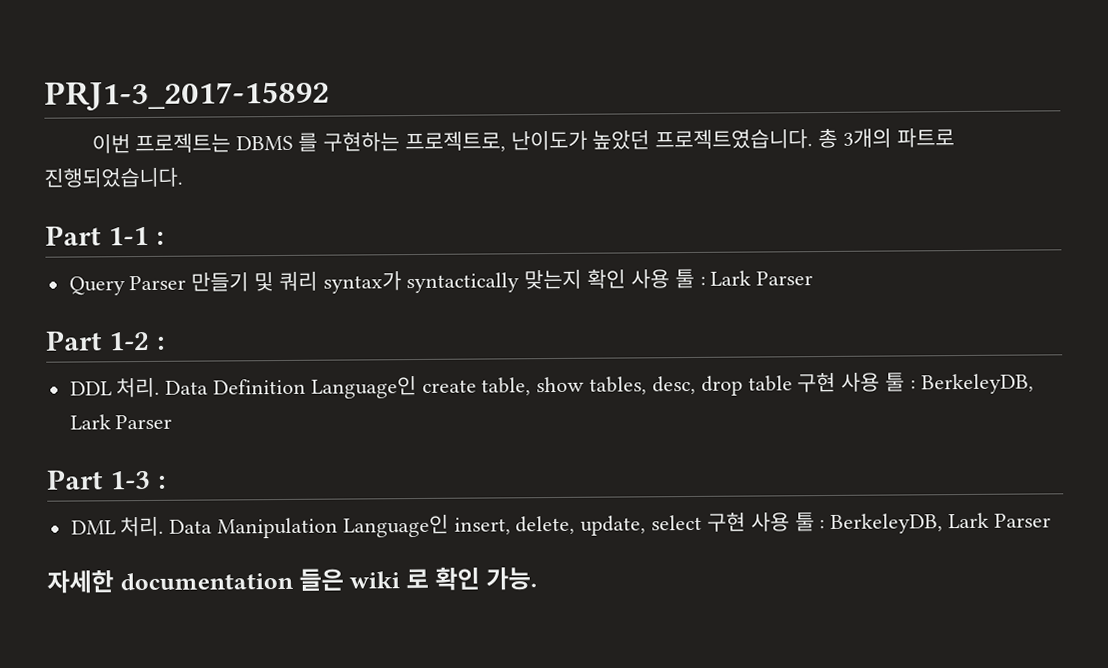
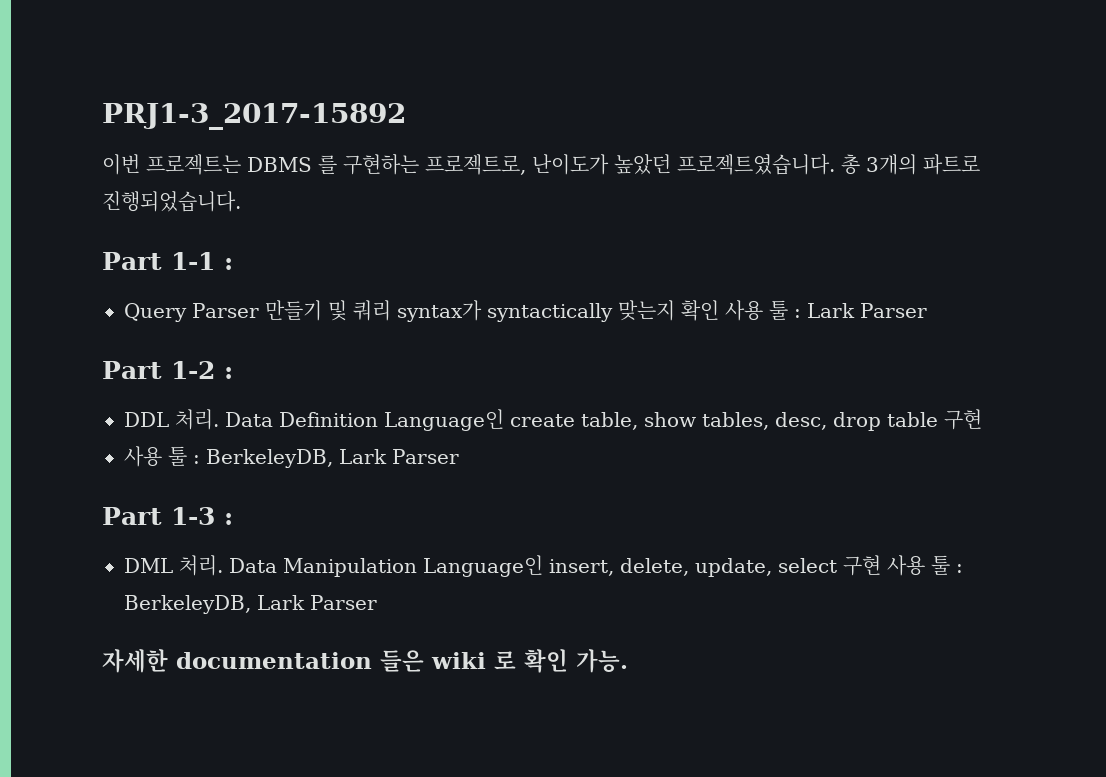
(837, 382) none -> (982, 419) //

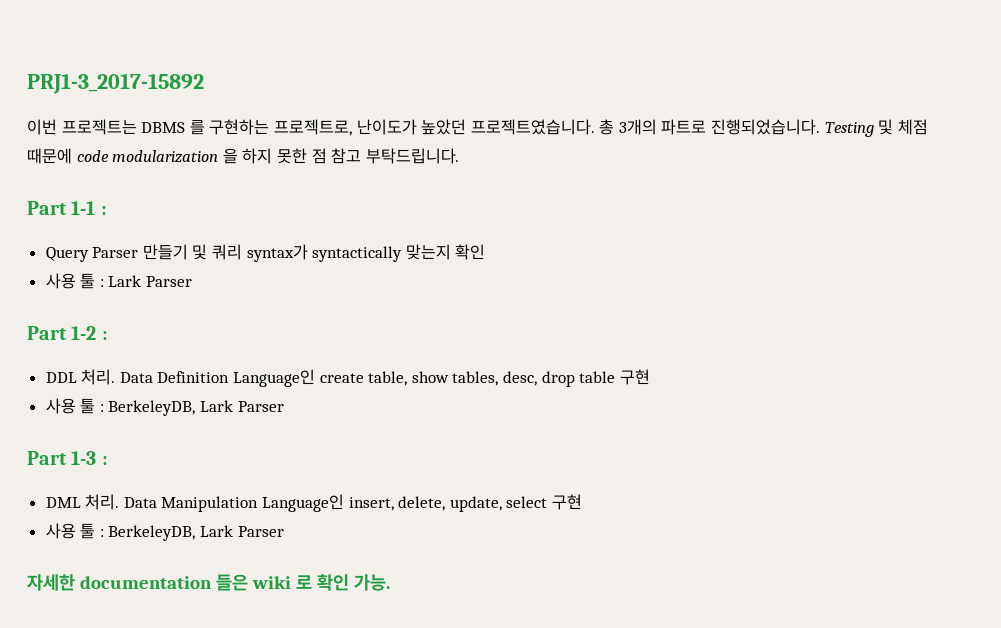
(241, 201) none -> [824,119,928,137] [27,148,459,164] Testing 및 체점 때문에 code modularization 을 하지 못한 점 참고 부탁드립니다.
(719, 310) none -> (486, 252) //
(881, 565) none -> (583, 502) //

